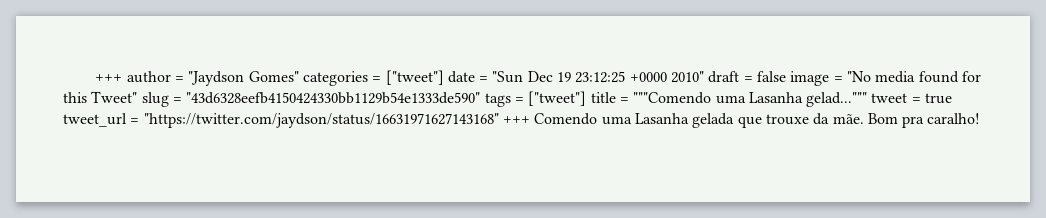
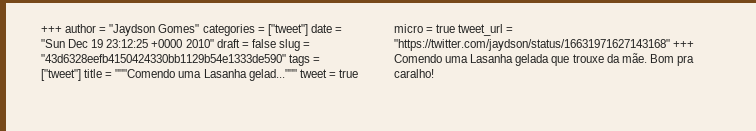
[790,71,981,86] [63,91,138,103] image = "No media found for this Tweet" -> (276, 43) none
(953, 98) none -> [394,24,456,33] micro = true

